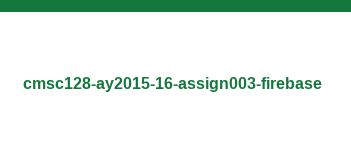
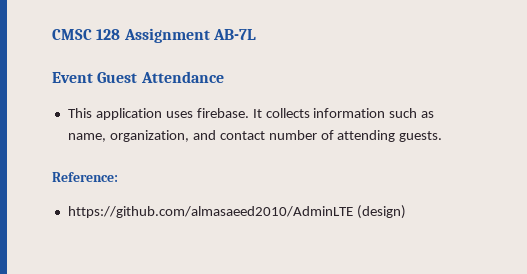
[23,77,322,92] cmsc128-ay2015-16-assign003-firebase -> [52,28,256,43] [52,71,224,83] [67,108,435,120] [67,130,443,142] [52,172,118,182] [67,205,406,219] CMSC 128 Assignment AB-7L // Event Guest Attendance // This application uses firebase. It collects information such as name, organization, and contact number of attending guests. // Reference: // https://github.com/almasaeed2010/AdminLTE (design)

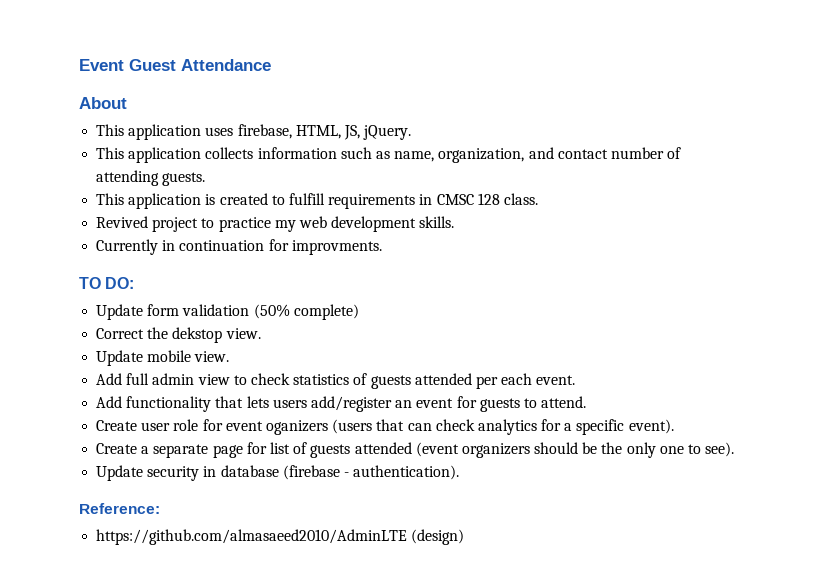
[52,28,256,43] CMSC 128 Assignment AB-7L // -> (79, 65) none
(224, 77) none -> [79,97,127,109] // About
[196,108,262,118] firebase. It -> [237,124,412,140] [96,147,202,163] firebase, HTML, JS, jQuery. // This application
(443, 136) none -> [96,193,538,209] [96,216,455,232] [96,239,382,255] [79,277,135,289] [96,304,359,320] [96,327,261,343] [96,350,230,366] [96,373,576,389] [96,396,587,412] [96,419,674,435] [96,442,735,458] [96,465,460,481] // This application is created to fulfill requirements in CMSC 128 class. // Revived project to practice my web development skills. // Currently in continuation for improvments. // TO DO: // Update form validation (50% complete) // Correct the dekstop view. // Update mobile view. // Add full admin view to check statistics of guests attended per each event. // Add functionality that lets users add/register an event for guests to attend. // Create user role for event oganizers (users that can check analytics for a specific event). // Create a separate page for list of guests attended (event organizers should be the only one to see). // Update security in database (firebase - authentication).

